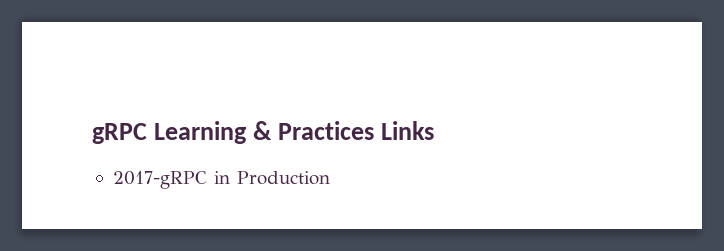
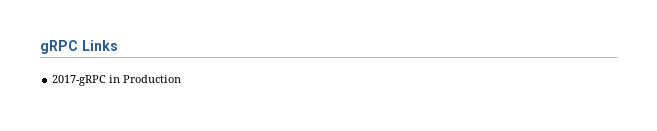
[153,121,374,144] Learning & Practices -> (78, 47) none

